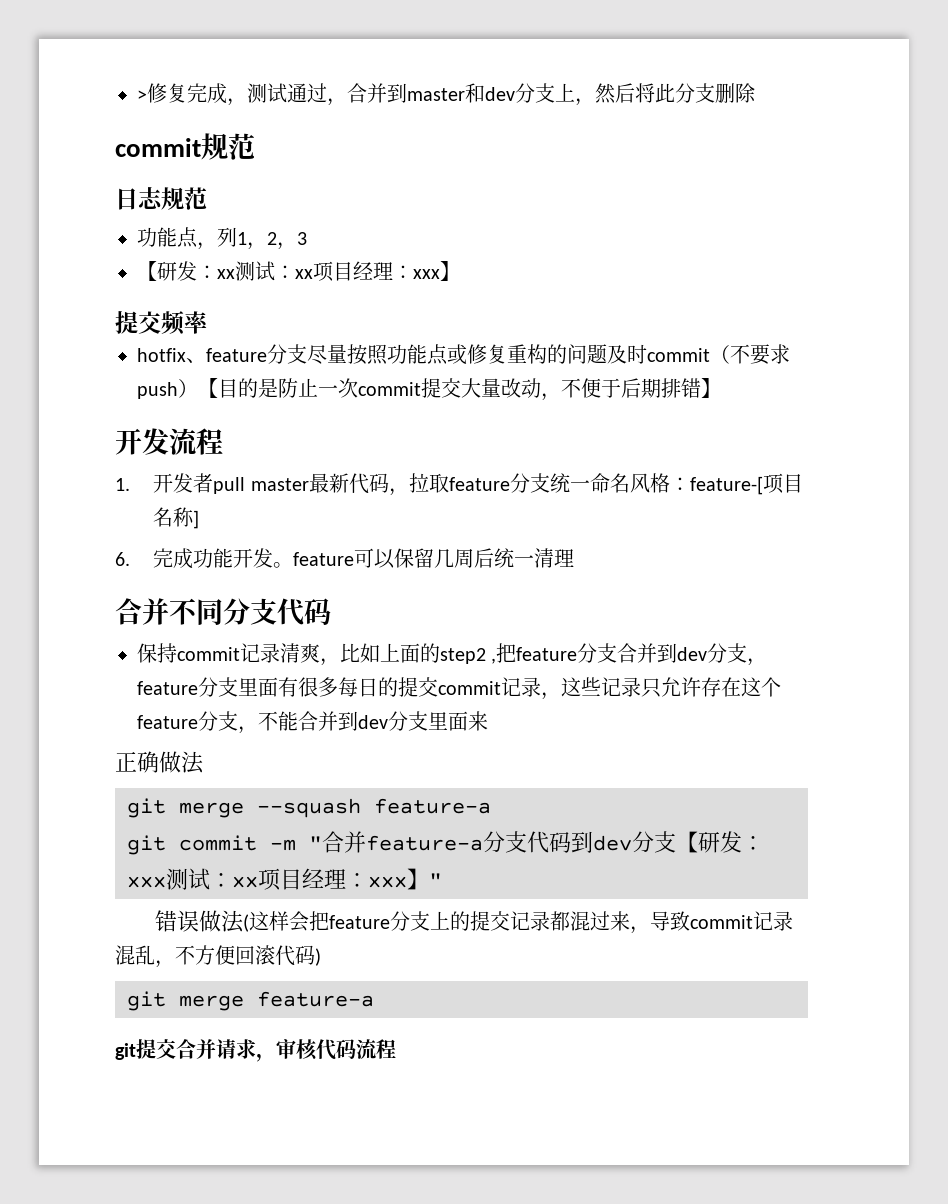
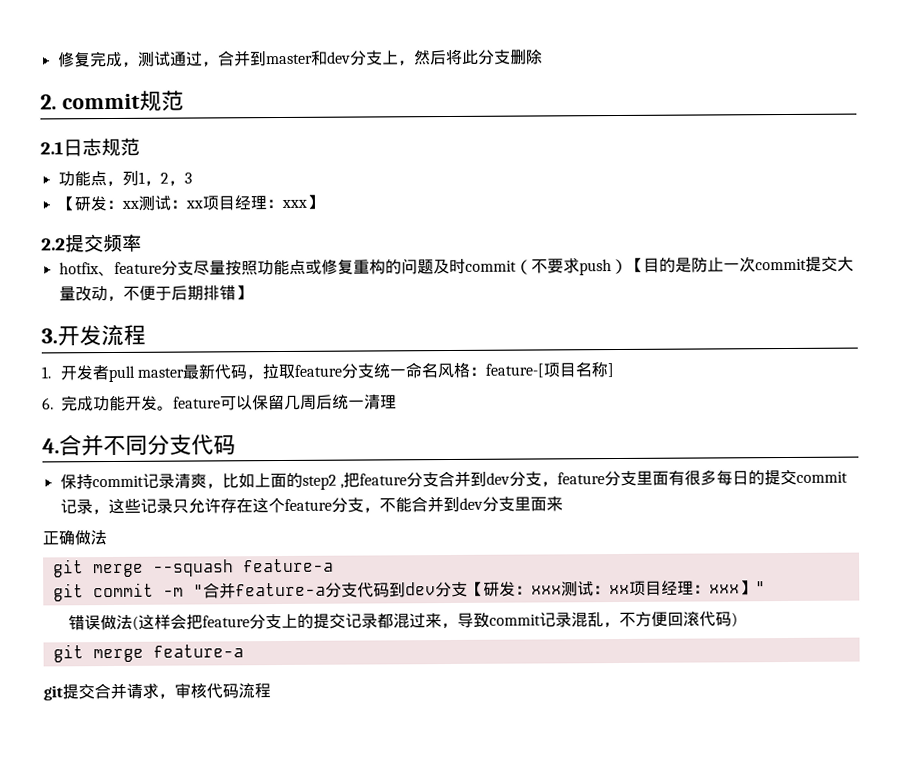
[137,90,147,101] > -> (57, 59) none
(756, 93) none -> [40,94,57,110] 2.
(255, 146) none -> [40,141,64,155] 2.1
(460, 271) none -> [41,238,66,251] 2.2
(721, 388) none -> [41,328,58,344] 3.
(575, 558) none -> [42,438,60,454] 4.

